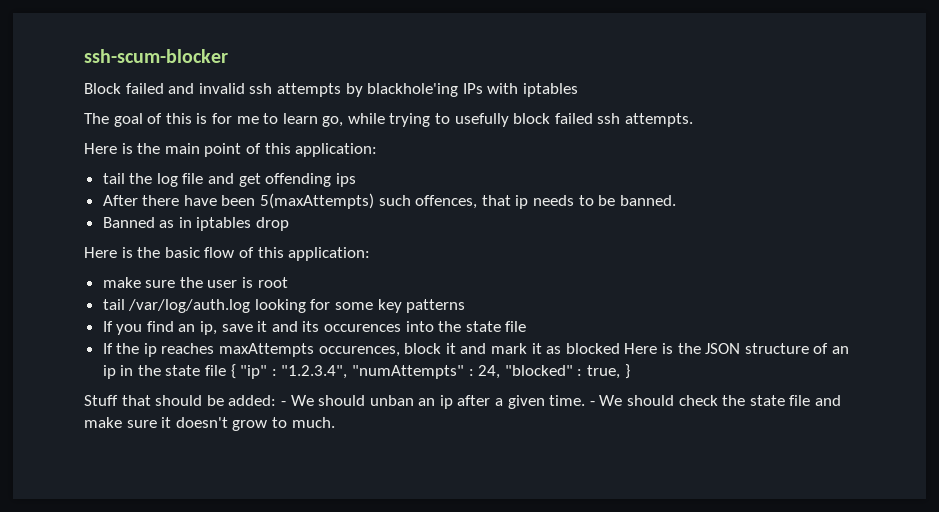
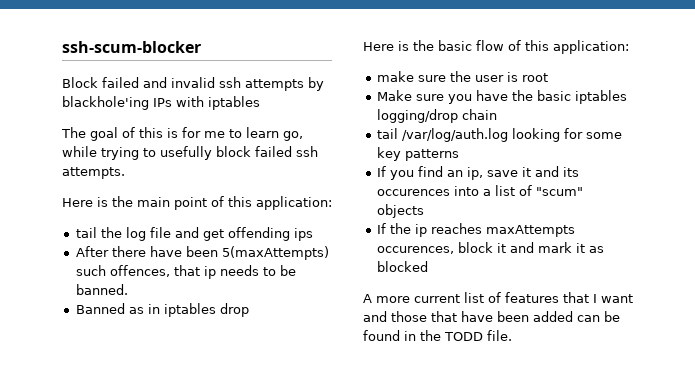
(288, 282) none -> [376,90,627,104] [376,109,497,123] // Make sure you have the basic iptables logging/drop chain
[438,321,527,332] the state file -> [482,185,583,196] [376,204,424,218] a list of "scum" objects
[624,343,849,354] [102,364,630,379] [84,395,841,409] [84,417,335,431] Here is the JSON structure of an ip in the state file { "ip" : "1.2.3.4", "numAttempts" : 24, "blocked" : true, } // Stuff that should be added: - We should unban an ip after a given time. - We should check the state file and make sure it doesn't grow to much. -> [363,292,633,303] [363,311,620,322] [363,330,512,341] // A more current list of features that I want and those that have been added can be found in the TODD file.

